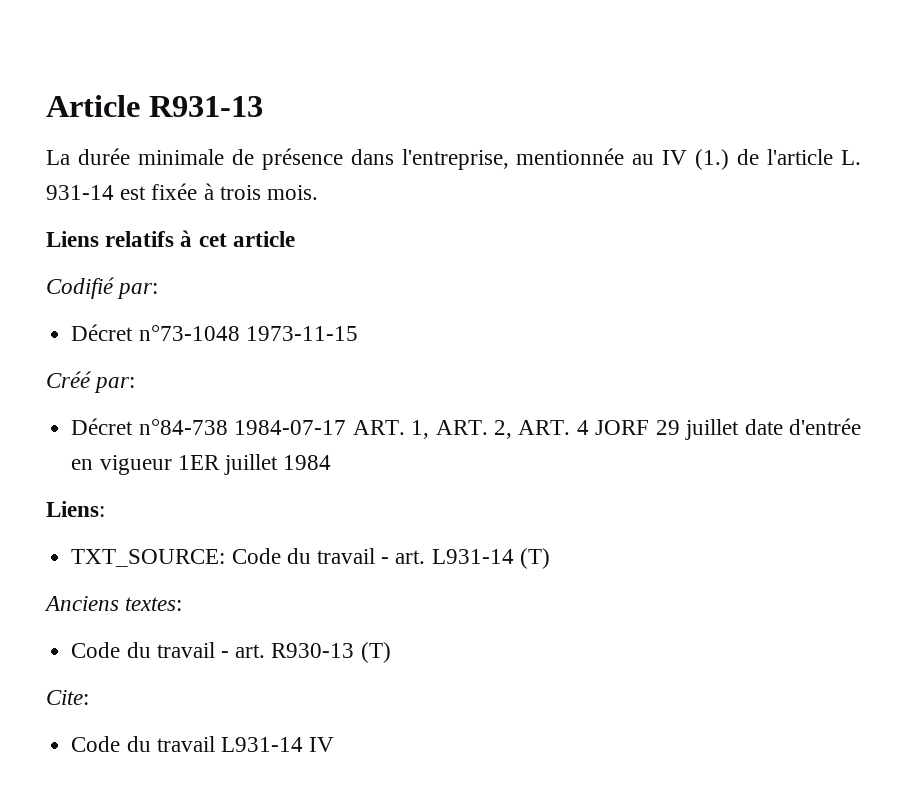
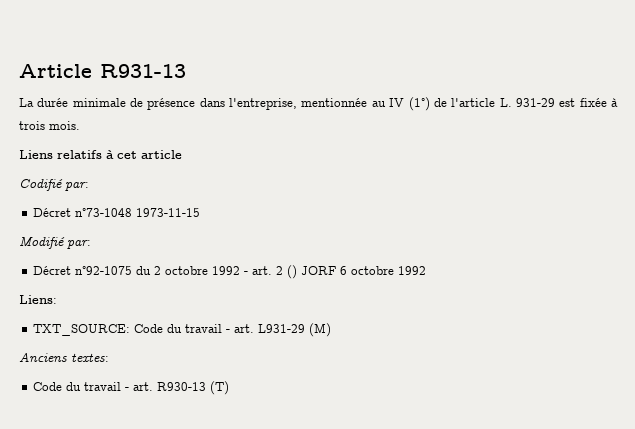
[695,149,730,170] (1.) -> [408,97,430,111] (1°)
[46,185,114,200] 931-14 -> [515,98,555,107] 931-29
[46,371,136,393] [71,418,861,440] [71,454,332,475] Créé par: // Décret n°84-738 1984-07-17 ART. 1, ART. 2, ART. 4 JORF 29 juillet date d'entrée en vigueur 1ER juillet 1984 -> [19,236,91,249] [33,265,427,279] Modifié par: // Décret n°92-1075 du 2 octobre 1992 - art. 2 () JORF 6 octobre 1992
[431,548,550,569] L931-14 (T) -> [258,323,332,337] L931-29 (M)
[46,690,89,705] [71,736,335,752] // Cite: // Code du travail L931-14 IV -> (230, 388) none

